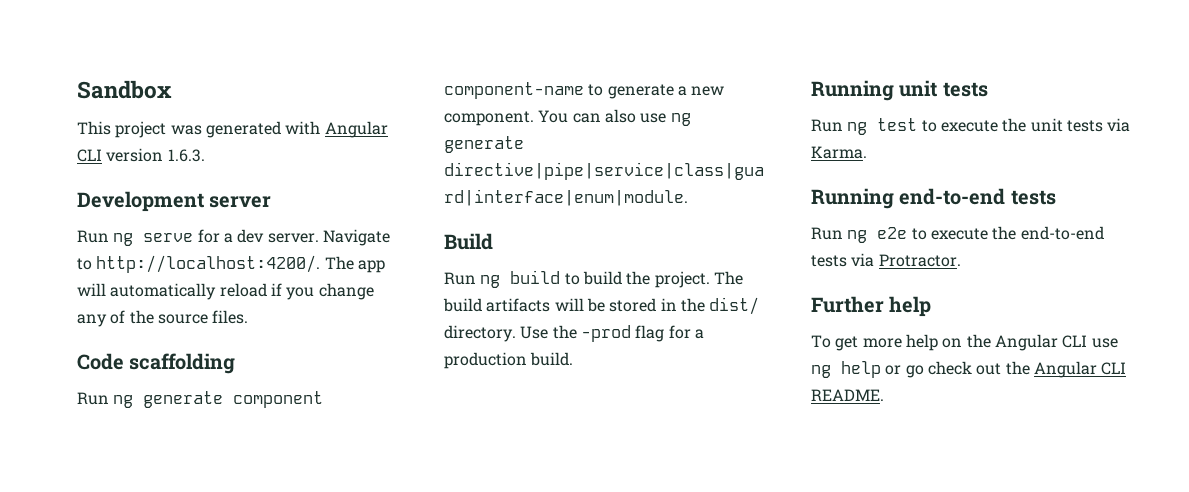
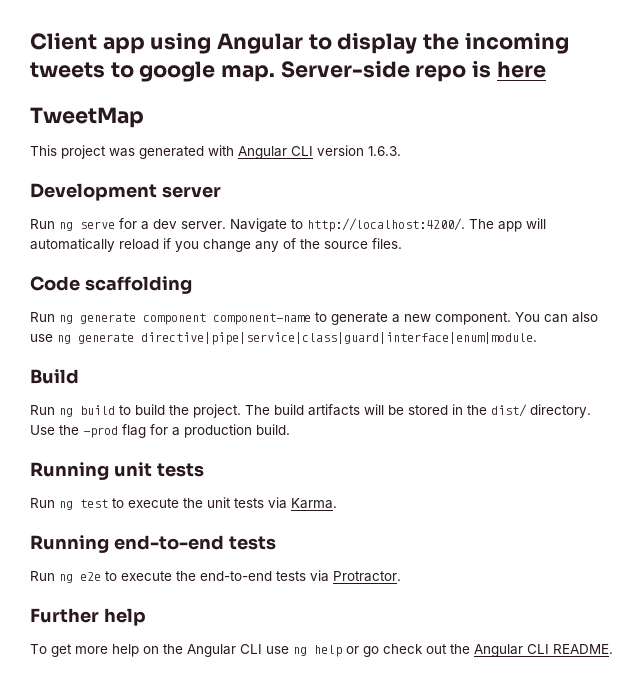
[77,80,172,99] Sandbox -> [30,32,569,54] [30,60,546,82] [30,107,144,128] Client app using Angular to display the incoming tweets to google map. Server-side repo is here // TweetMap

